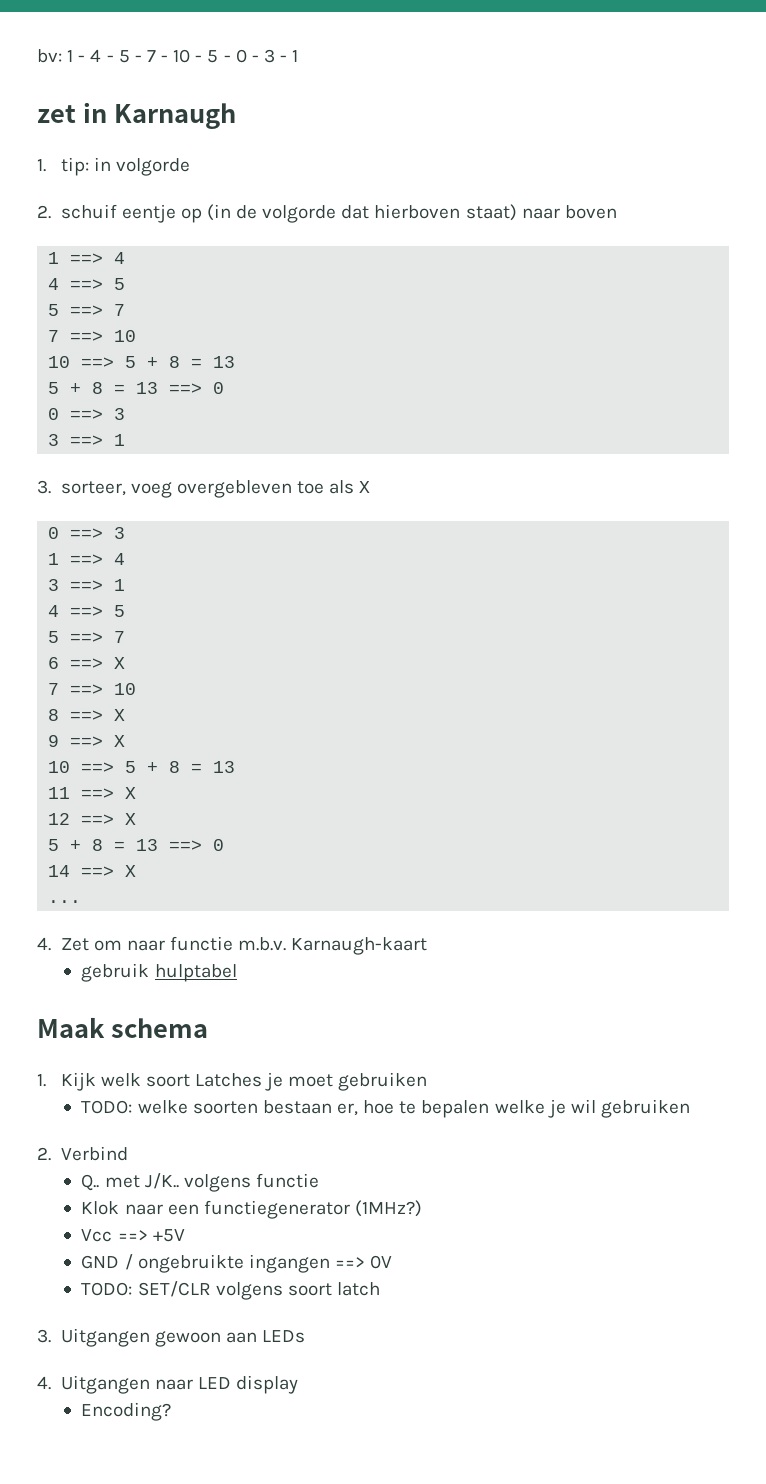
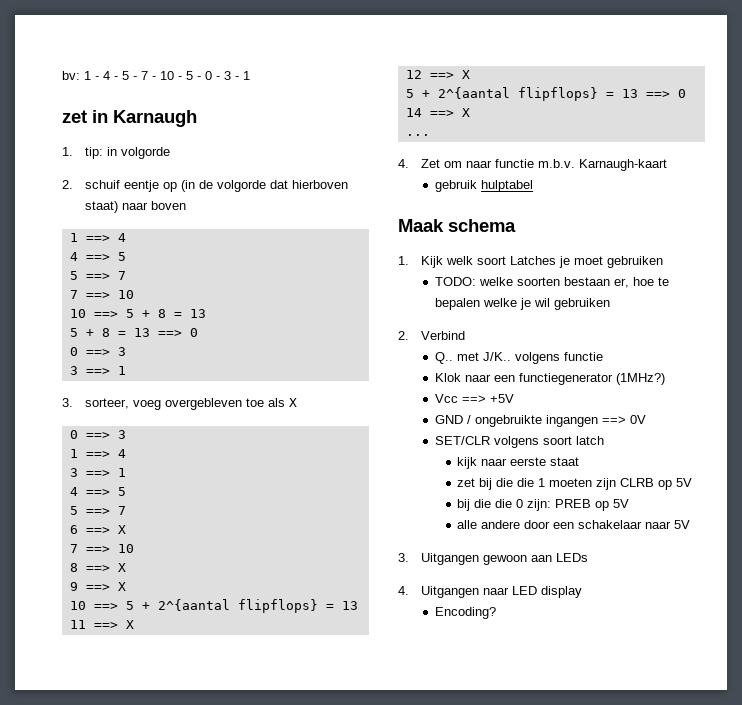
[169,761,181,773] 8 -> [157,599,318,613] 2^{aantal flipflops}
[92,839,104,851] 8 -> [437,87,598,101] 2^{aantal flipflops}
[81,1282,133,1296] TODO: -> (646, 419) none
(380, 1289) none -> [457,457,580,469] [457,478,693,490] [457,499,630,511] [457,520,691,529] // kijk naar eerste staat // zet bij die die 1 moeten zijn CLRB op 5V // bij die die 0 zijn: PREB op 5V // alle andere door een schakelaar naar 5V

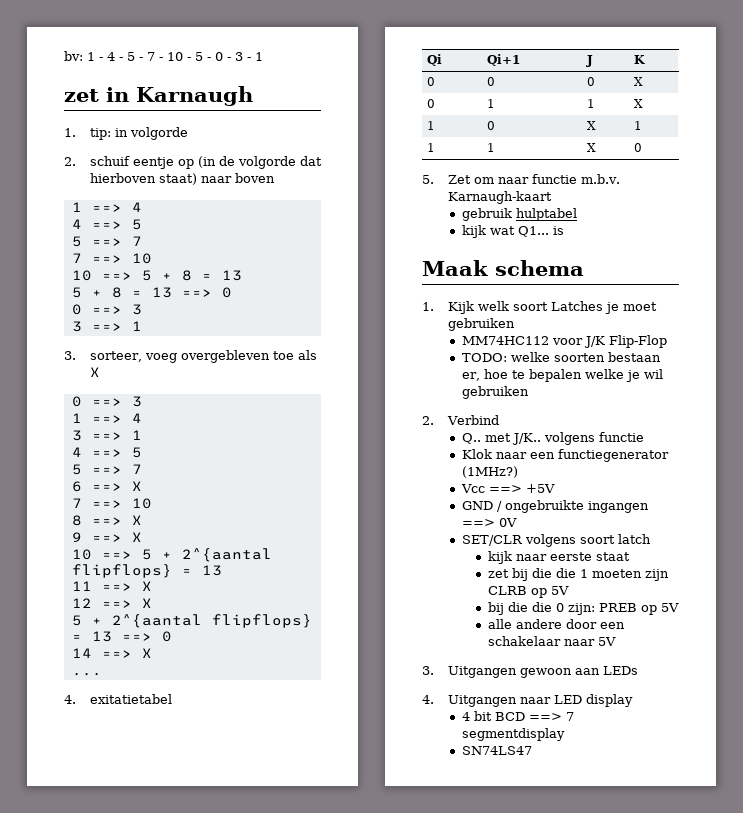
(409, 163) none -> [89,694,172,704] [427,54,443,66] [487,54,521,66] [586,55,594,67] [634,55,646,64] [427,77,436,86] [487,77,496,86] [587,77,596,86] [634,77,644,86] [427,99,436,108] [487,99,496,108] [587,99,596,108] [634,99,644,108] [427,121,436,130] [487,121,496,130] [587,121,597,130] [634,121,643,130] [427,143,436,152] [487,143,496,152] [587,143,597,152] [634,143,643,152] [422,175,434,184] exitatietabel // Qi | Qi+1 | J | K // 0 | 0 | 0 | X // 0 | 1 | 1 | X // 1 | 0 | X | 1 // 1 | 1 | X | 0 // 5.
(533, 186) none -> [462,225,565,238] // kijk wat Q1... is
(663, 262) none -> [462,335,668,348] // MM74HC112 voor J/K Flip-Flop
[434,607,496,619] Encoding? -> [462,711,575,721] [462,728,566,741] [462,746,533,755] 4 bit BCD ==> 7 segmentdisplay // SN74LS47

